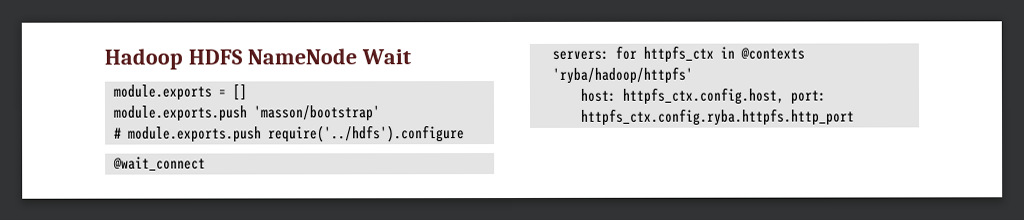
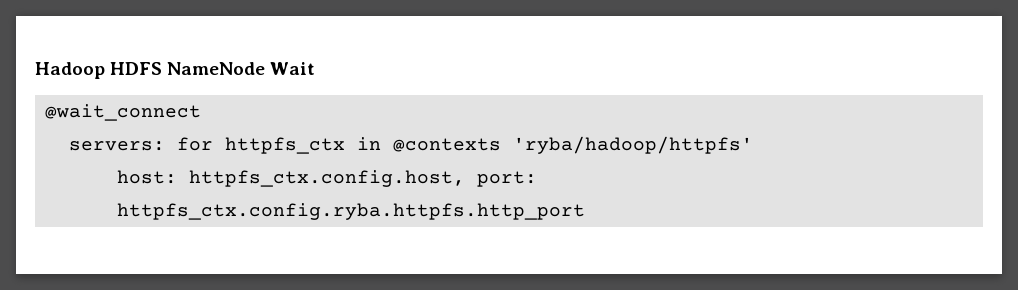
[113,83,248,101] [113,105,382,122] [114,125,466,143] // module.exports = [] // module.exports.push 'masson/bootstrap' // # module.exports.push require('../hdfs').configure -> (316, 68) none

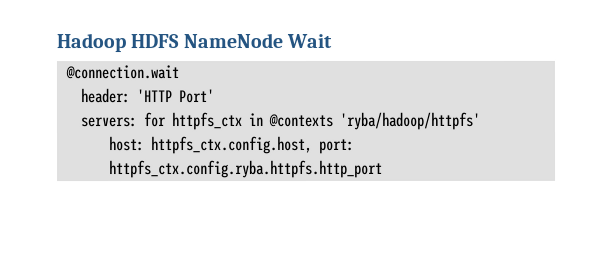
[44,104,201,121] @wait_connect -> [65,65,180,80] [80,88,215,104] @connection.wait // header: 'HTTP Port'

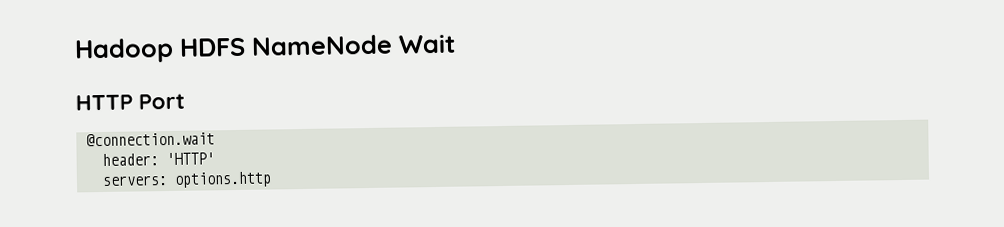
(332, 41) none -> [75,93,185,111] // HTTP Port
[136,89,215,104] 'HTTP Port' -> [165,152,215,166] 'HTTP'
[143,111,481,131] [109,135,356,155] [109,159,384,179] for httpfs_ctx in @contexts 'ryba/hadoop/httpfs' // host: httpfs_ctx.config.host, port: httpfs_ctx.config.ryba.httpfs.http_port -> [173,171,272,188] options.http

